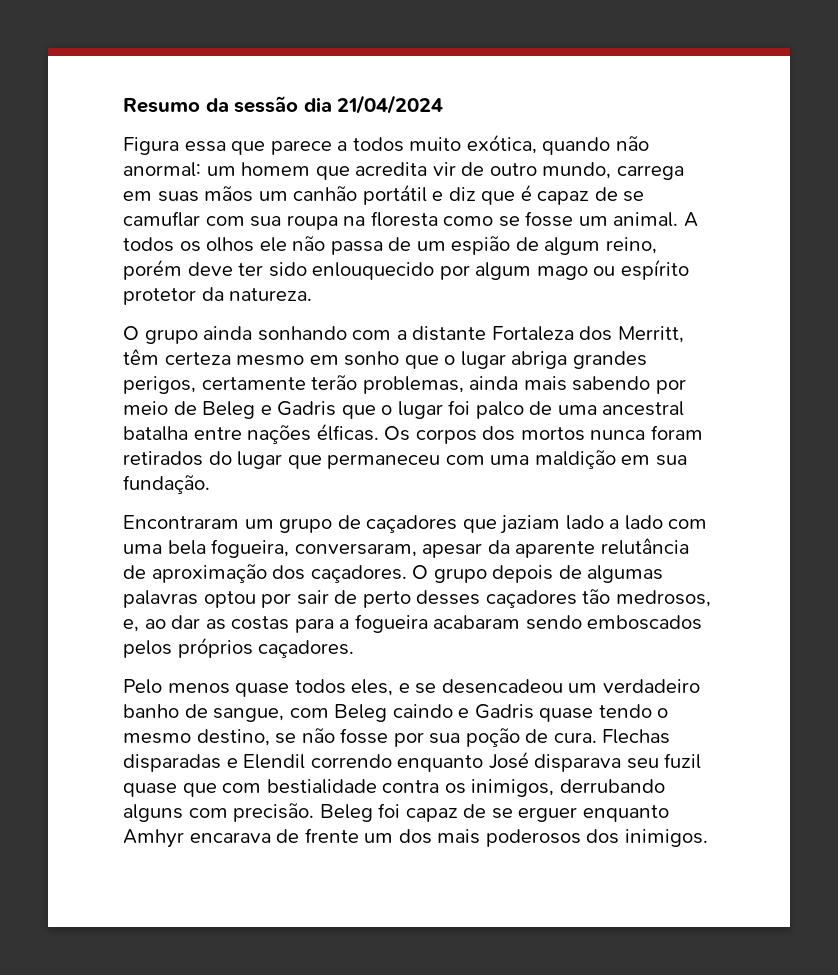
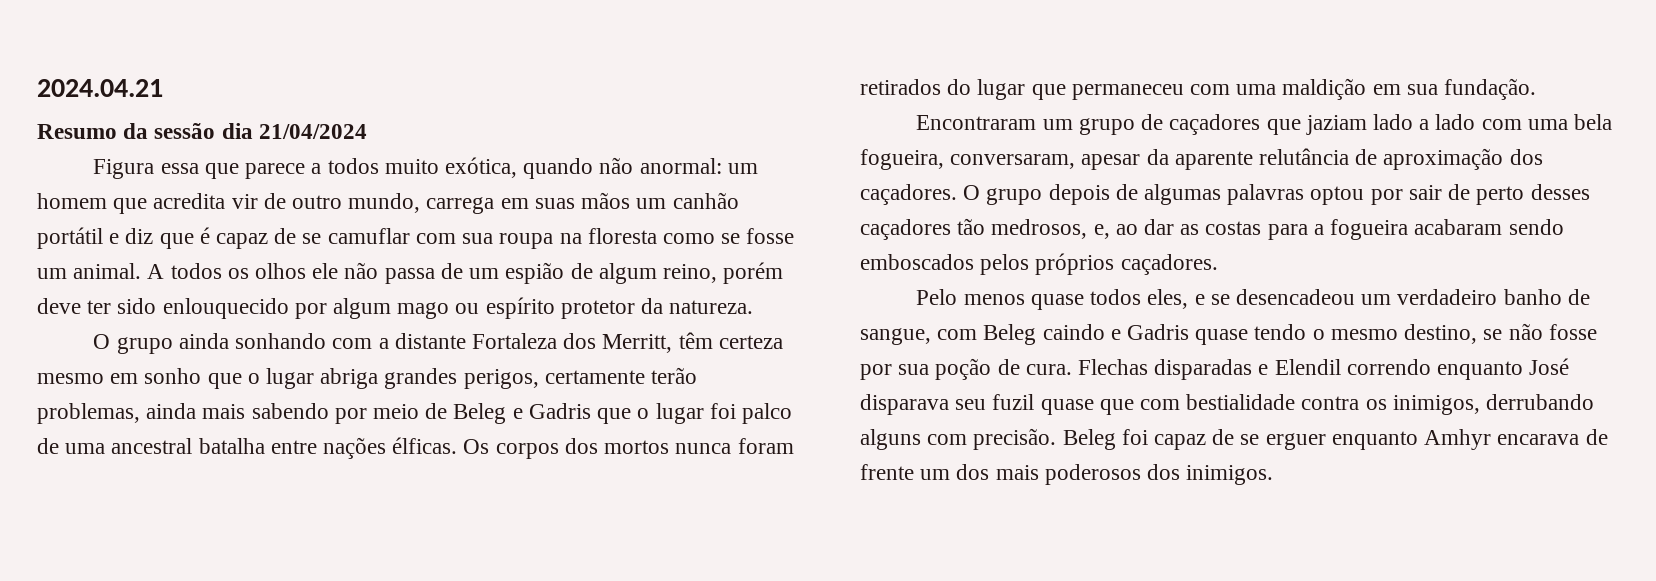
(123, 105) none -> [37,79,163,97] 2024.04.21 //

